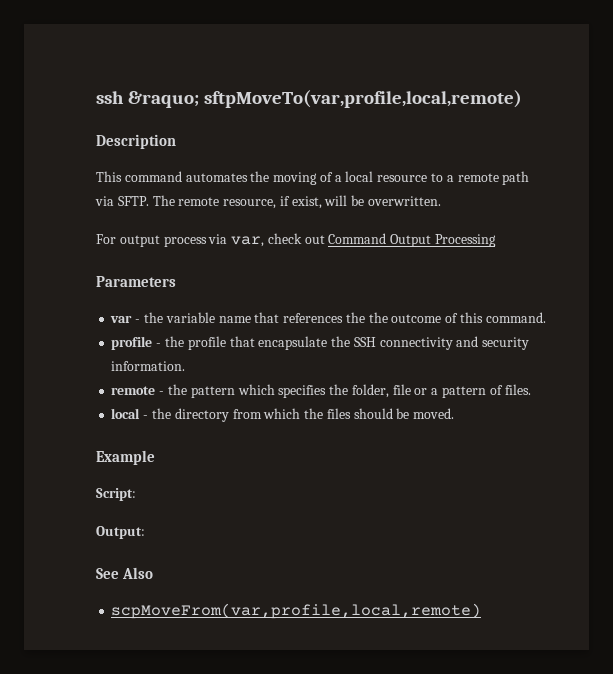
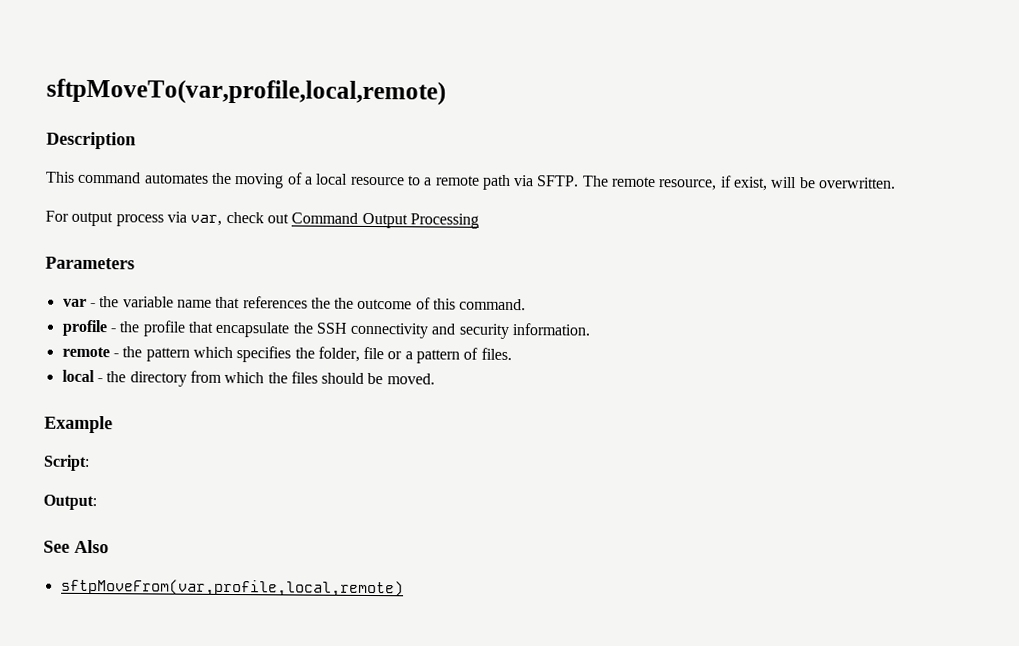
[96,91,200,108] ssh &raquo; -> (46, 92) none
[111,603,482,619] scpMoveFrom(var,profile,local,remote) -> [60,578,404,598] sftpMoveFrom(var,profile,local,remote)

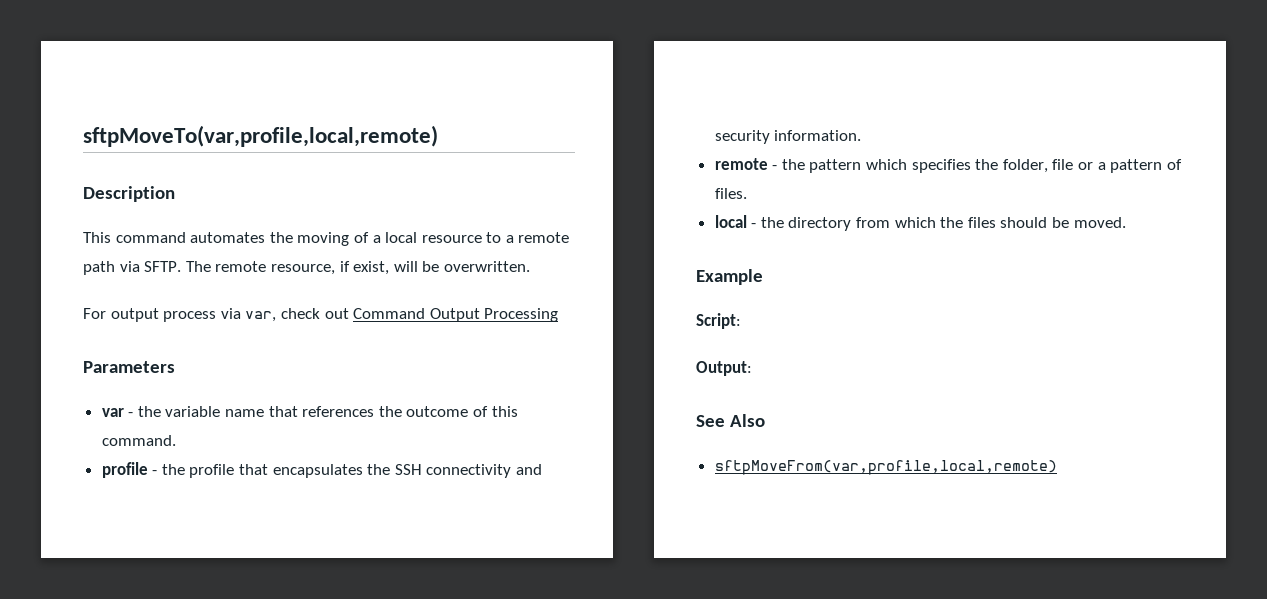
[334,297,355,309] the -> (402, 411) none
[215,321,290,338] encapsulate -> [272,464,363,478] encapsulates

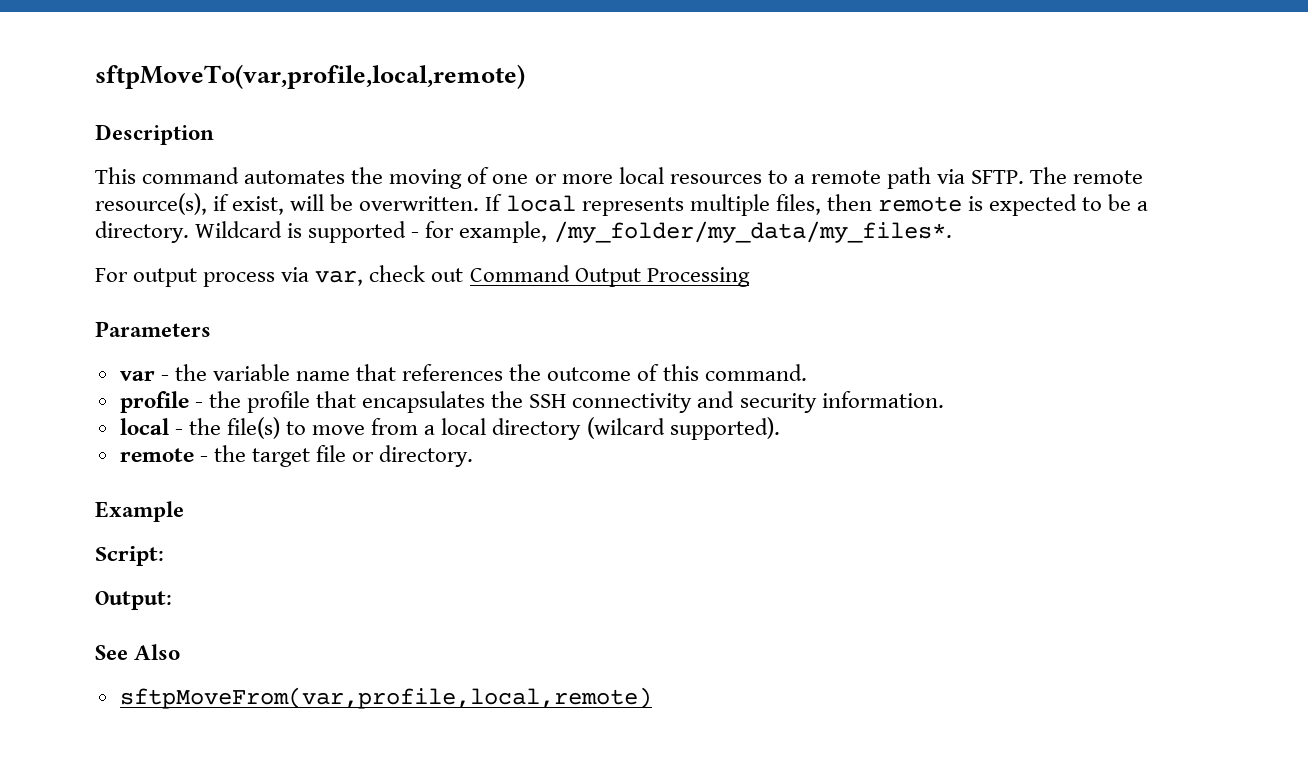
[372,232,482,243] a local resource -> [492,167,762,184] one or more local resources
[270,264,335,275] resource, -> [95,193,207,215] resource(s),
(530, 266) none -> [485,194,1149,216] [95,221,952,243] If local represents multiple files, then remote is expected to be a directory. Wildcard is supported - for example, /my_folder/my_data/my_files*.
[714,158,1182,173] [714,188,747,199] [714,215,1126,231] remote - the pattern which specifies the folder, file or a pattern of files. // local - the directory from which the files should be moved. -> [119,417,780,440] [119,445,474,467] local - the file(s) to move from a local directory (wilcard supported). // remote - the target file or directory.

